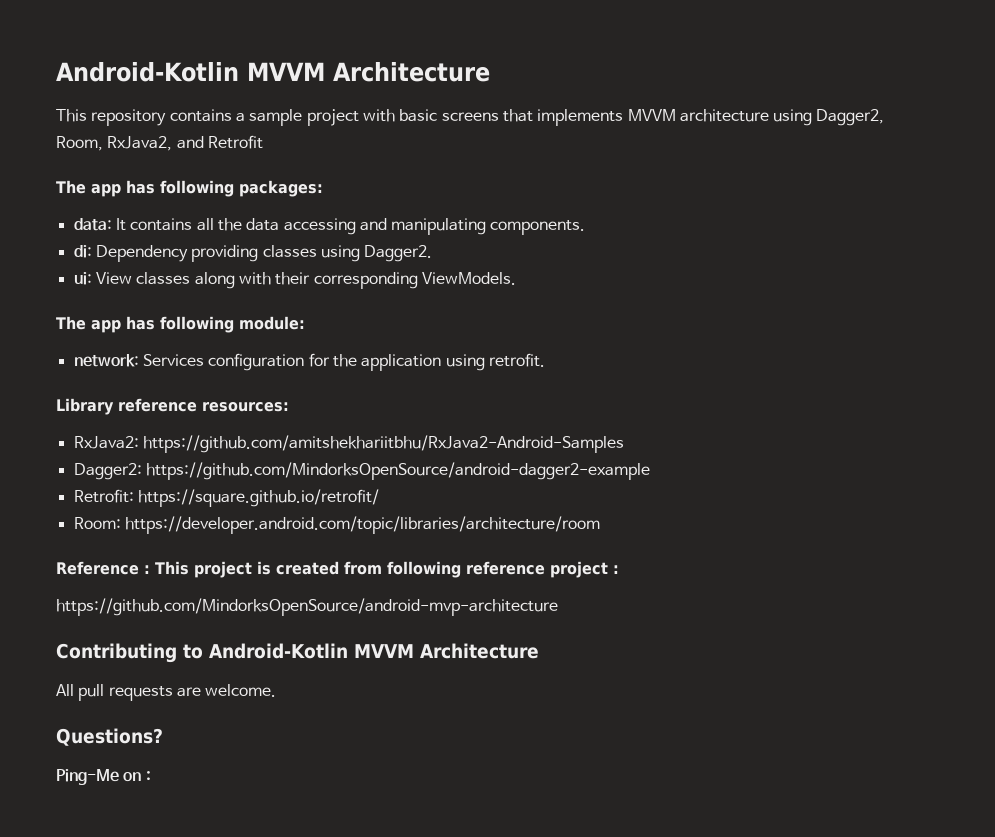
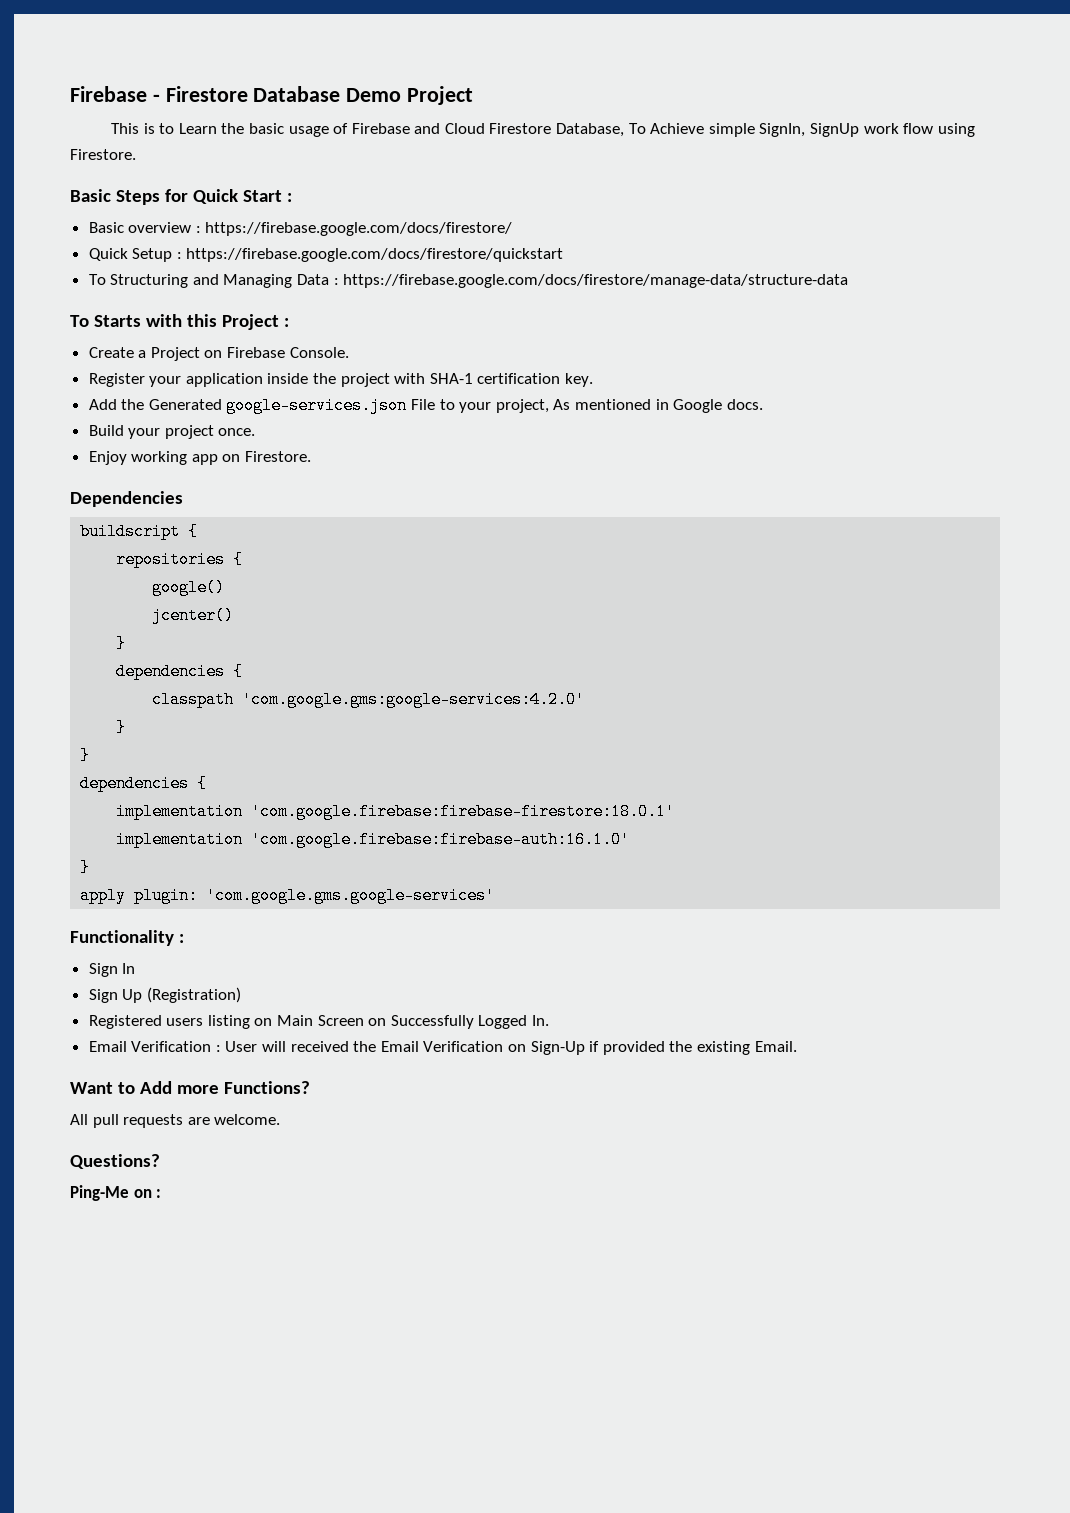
[56,62,490,82] [56,109,885,126] [56,135,263,151] [56,180,323,197] [73,218,586,235] [73,245,433,262] [73,272,516,289] [56,316,305,333] [73,353,545,371] [56,398,289,415] [73,435,624,453] [73,462,650,480] [73,489,379,507] [73,516,600,534] [56,561,619,578] [56,598,558,616] [56,643,539,663] Android-Kotlin MVVM Architecture // This repository contains a sample project with basic screens that implements MVVM architecture using Dagger2, Room, RxJava2, and Retrofit // The app has following packages: // data: It contains all the data accessing and manipulating components. // di: Dependency providing classes using Dagger2. // ui: View classes along with their corresponding ViewModels. // The app has following module: // network: Services configuration for the application using retrofit. // Library reference resources: // RxJava2: https://github.com/amitshekhariitbhu/RxJava2-Android-Samples // Dagger2: https://github.com/MindorksOpenSource/android-dagger2-example // Retrofit: https://square.github.io/retrofit/ // Room: https://developer.android.com/topic/libraries/architecture/room // Reference : This project is created from following reference project : // https://github.com/MindorksOpenSource/android-mvp-architecture // Contributing to Android-Kotlin MVVM Architecture -> [70,86,474,105] [110,123,975,137] [70,149,136,160] [70,189,292,205] [88,222,513,236] [88,248,564,262] [88,274,849,288] [70,314,289,330] [88,347,349,361] [88,373,594,387] [88,397,763,414] [88,425,256,439] [88,451,312,465] [70,491,183,507] [80,523,199,540] [116,551,244,568] [152,579,226,596] [152,607,235,624] [116,635,127,652] [116,663,244,680] [152,691,586,708] [116,719,127,736] [80,747,91,764] [80,775,208,792] [116,803,676,820] [116,831,631,848] [80,859,91,876] [80,887,496,904] [70,930,184,946] [88,963,136,977] [88,987,241,1003] [88,1015,550,1029] [88,1041,797,1055] [70,1081,310,1094] Firebase - Firestore Database Demo Project // This is to Learn the basic usage of Firebase and Cloud Firestore Database, To Achieve simple SignIn, SignUp work flow using Firestore. // Basic Steps for Quick Start : // Basic overview : https://firebase.google.com/docs/firestore/ // Quick Setup : https://firebase.google.com/docs/firestore/quickstart // To Structuring and Managing Data : https://firebase.google.com/docs/firestore/manage-data/structure-data // To Starts with this Project : // Create a Project on Firebase Console. // Register your application inside the project with SHA-1 certification key. // Add the Generated google-services.json File to your project, As mentioned in Google docs. // Build your project once. // Enjoy working app on Firestore. // Dependencies // buildscript { // repositories { // google() // jcenter() // } // dependencies { // classpath 'com.google.gms:google-services:4.2.0' // } // } // dependencies { // implementation 'com.google.firebase:firebase-firestore:18.0.1' // implementation 'com.google.firebase:firebase-auth:16.1.0' // } // apply plugin: 'com.google.gms.google-services' // Functionality : // Sign In // Sign Up (Registration) // Registered users listing on Main Screen on Successfully Logged In. // Email Verification : User will received the Email Verification on Sign-Up if provided the existing Email. // Want to Add more Functions?

